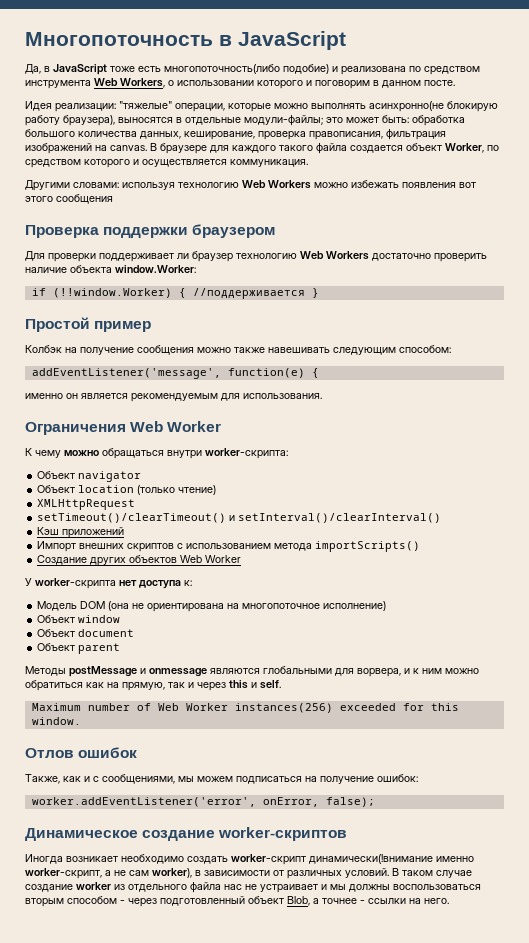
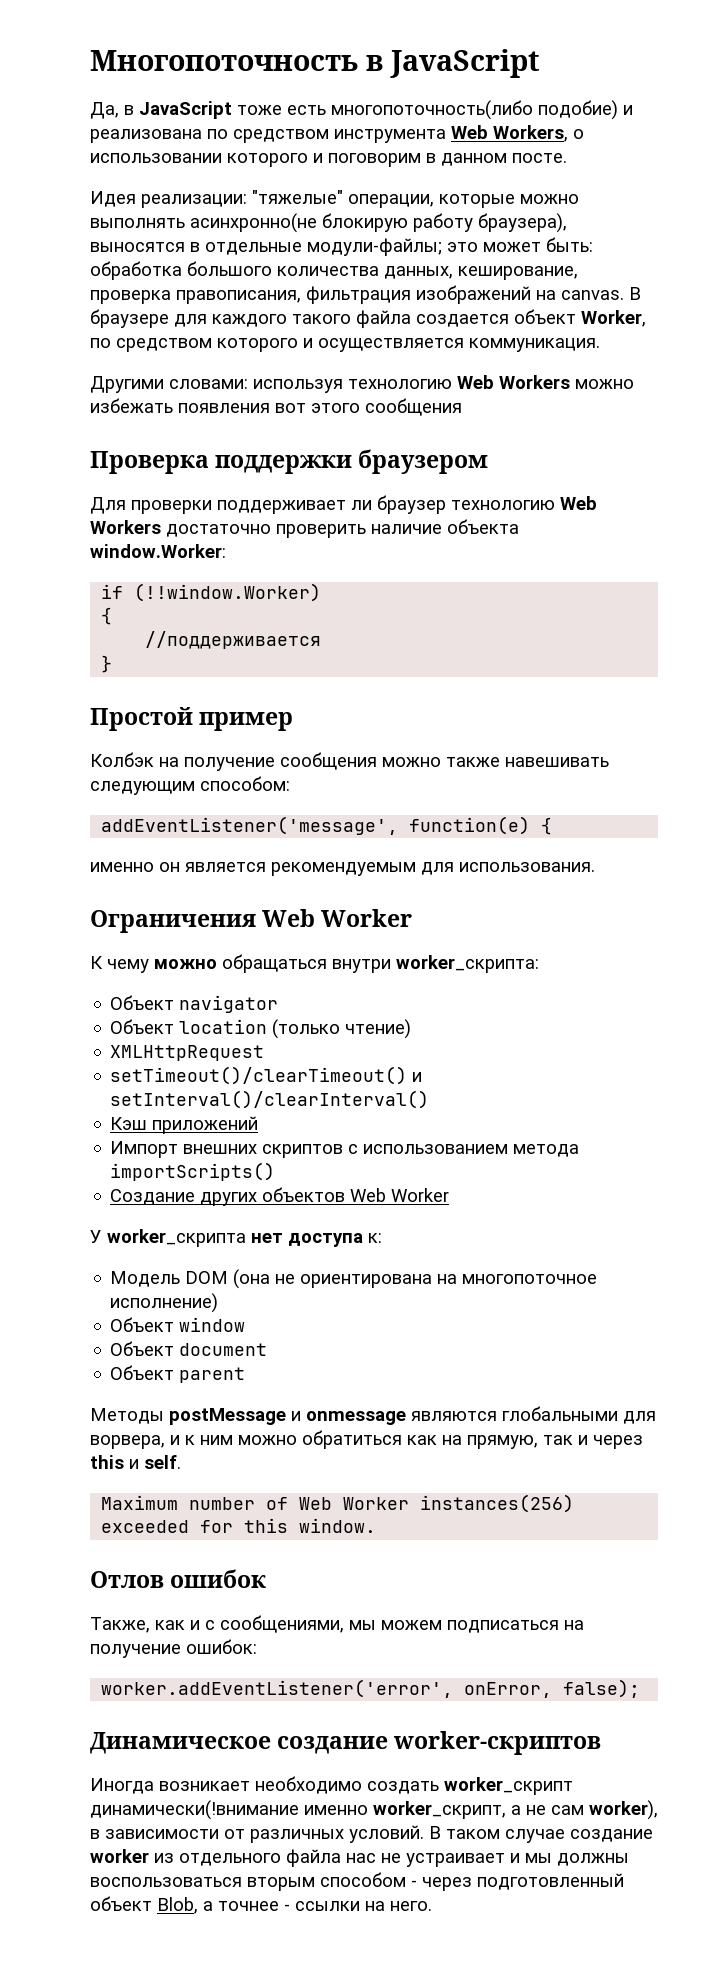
[178,288,186,298] { -> [101,607,113,625] // { //
(305, 293) none -> (322, 640) //
[205,448,288,459] worker-скрипта: -> [396,955,539,973] worker_скрипта:
[35,578,116,589] worker-скрипта -> [107,1229,246,1247] worker_скрипта
[231,854,306,865] worker-скрипт -> [444,1777,573,1795] worker_скрипт
[25,868,102,879] worker-скрипт, -> [373,1801,506,1819] worker_скрипт,

